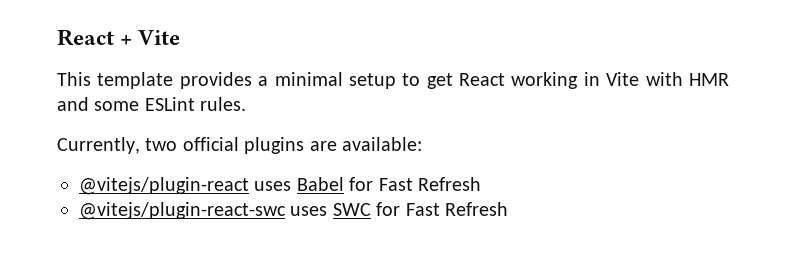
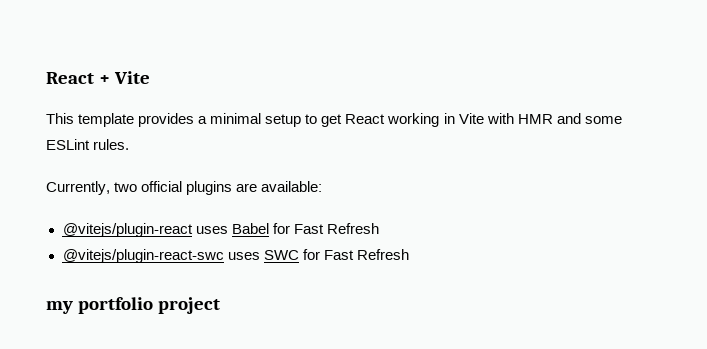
(508, 209) none -> [46,297,221,314] // my portfolio project

